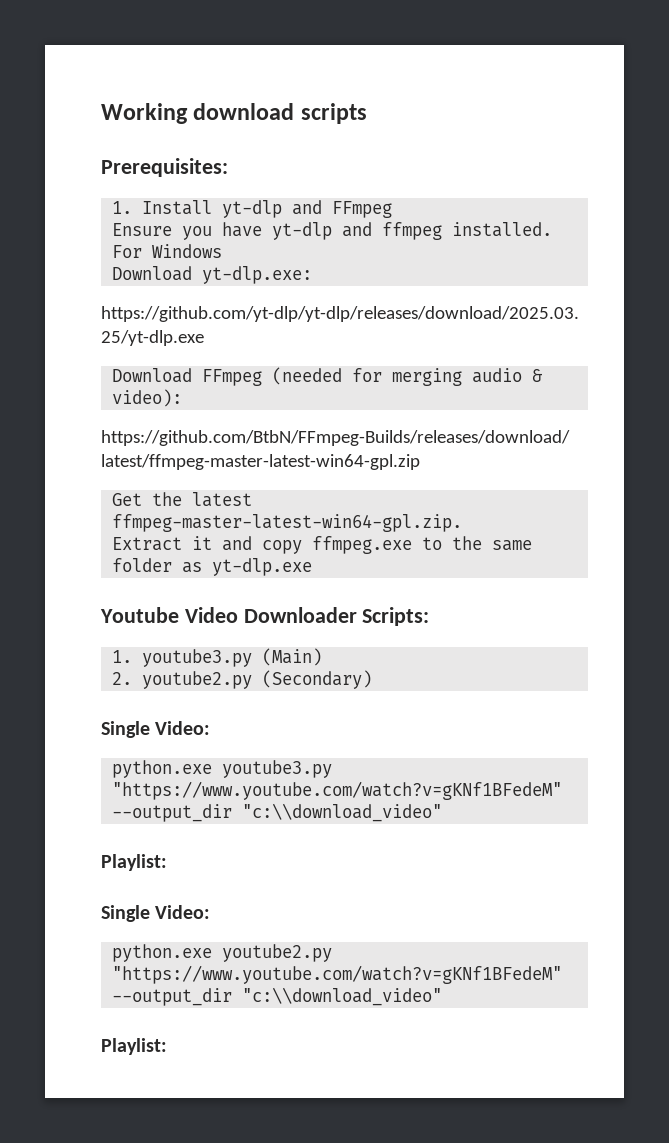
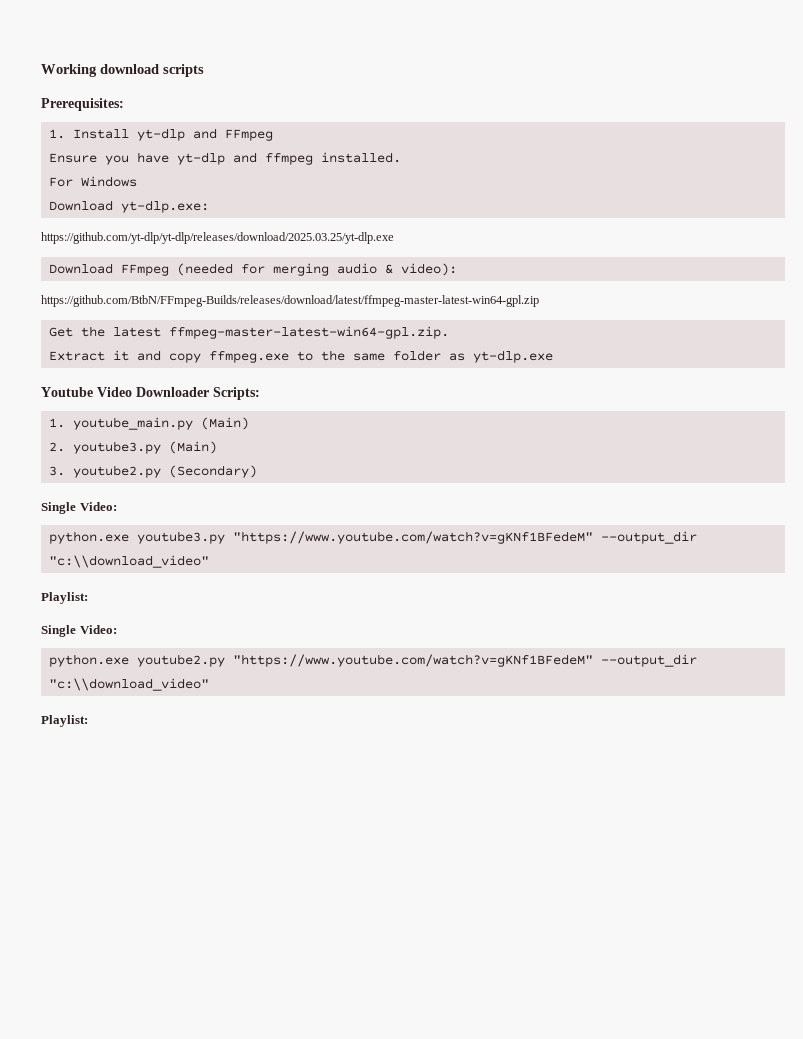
(133, 656) none -> [72,417,249,430] [48,442,65,452] youtube_main.py (Main) // 2.
[112,672,133,685] 2. -> [48,466,65,476] 3.

